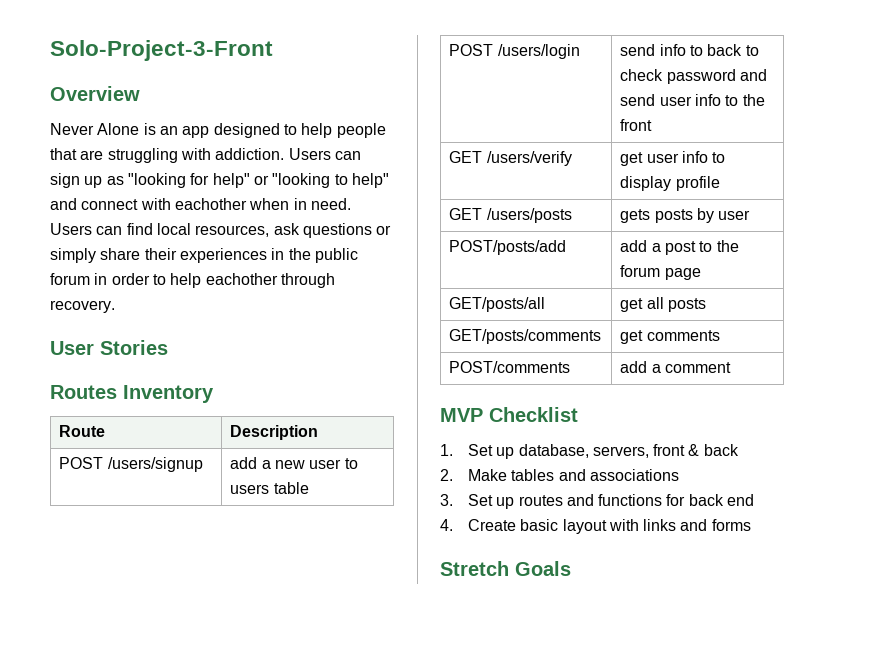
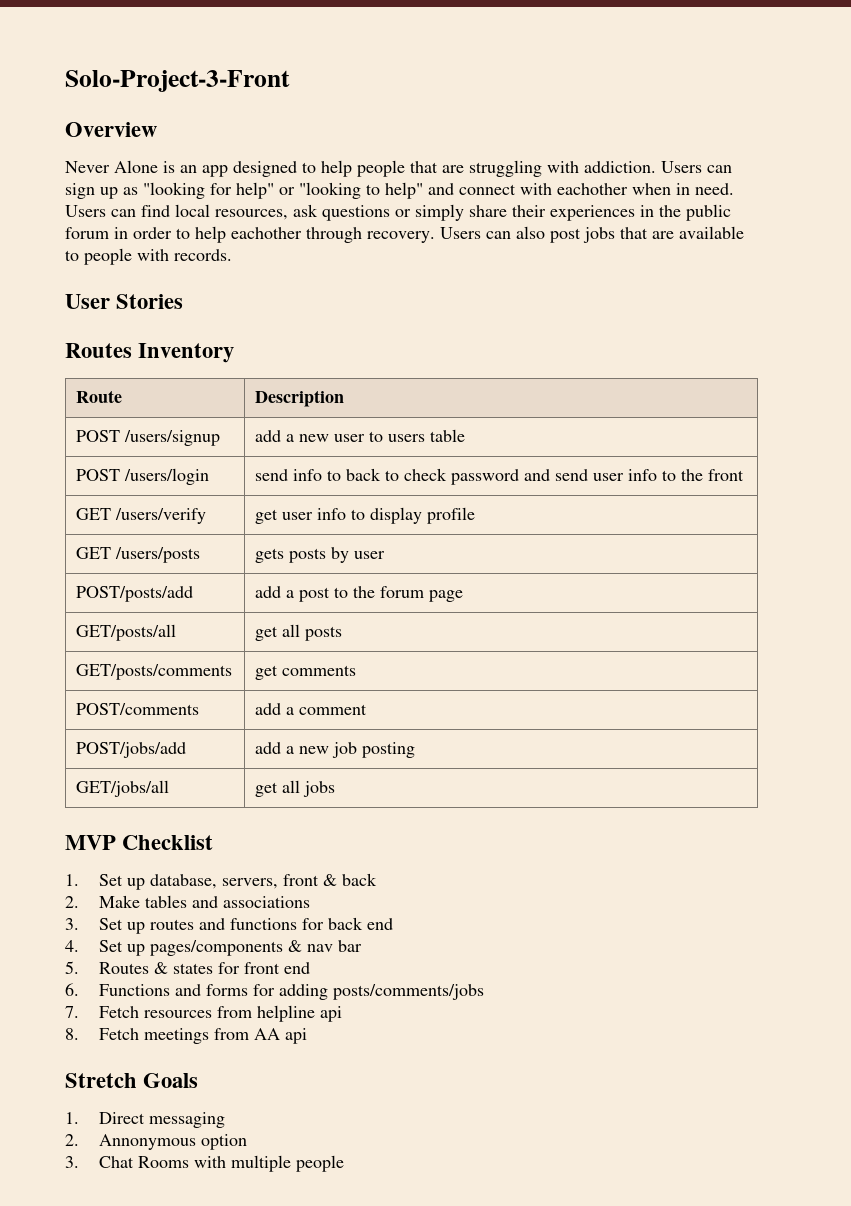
(115, 306) none -> [440,226,744,243] [65,248,232,265] Users can also post jobs that are available to people with records.
(732, 367) none -> [76,742,187,758] [255,742,416,758] [76,780,170,797] [255,780,336,797] // POST/jobs/add | add a new job posting // GET/jobs/all | get all jobs
[467,519,751,534] [440,561,571,576] Create basic layout with links and forms // Stretch Goals -> [98,940,362,956] [65,961,310,974] [65,983,484,1000] [65,1005,342,1022] [65,1028,307,1044] [65,1073,199,1088] [65,1112,225,1128] [65,1134,247,1150] [65,1155,344,1172] Set up pages/components & nav bar // 5. Routes & states for front end // 6. Functions and forms for adding posts/comments/jobs // 7. Fetch resources from helpline api // 8. Fetch meetings from AA api // Stretch Goals // 1. Direct messaging // 2. Annonymous option // 3. Chat Rooms with multiple people

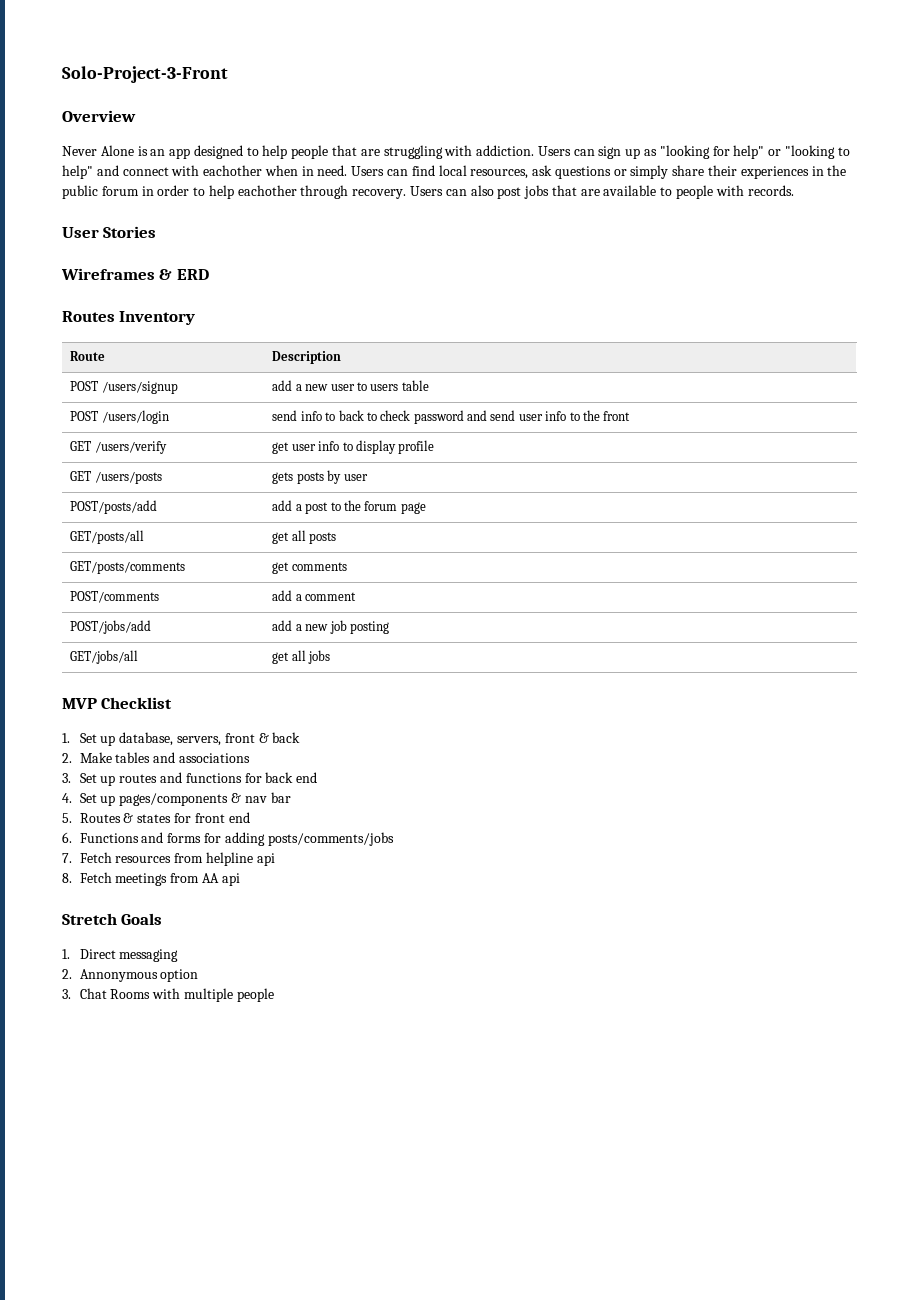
(184, 301) none -> [61,268,209,280] // Wireframes & ERD

